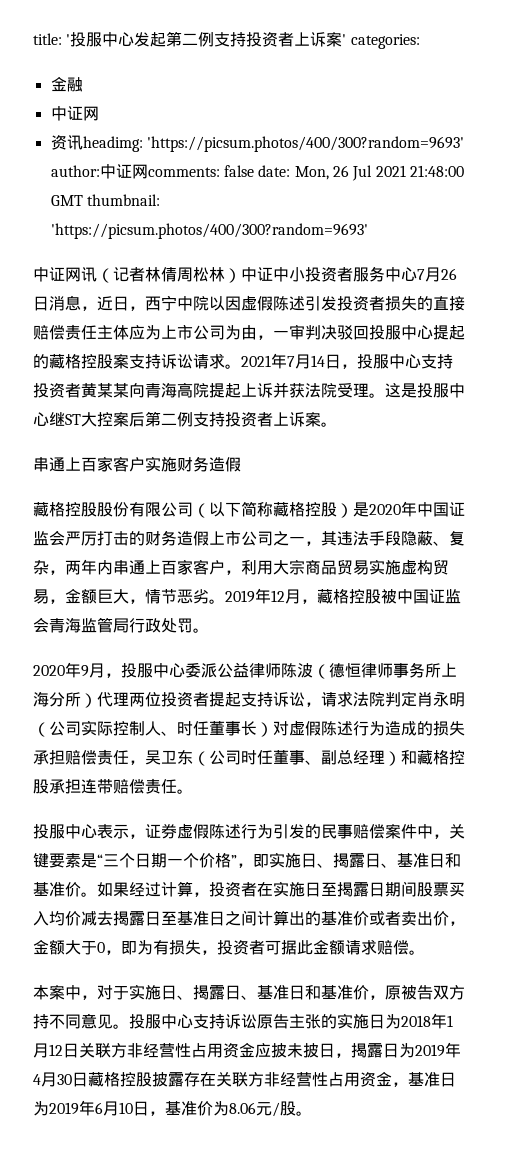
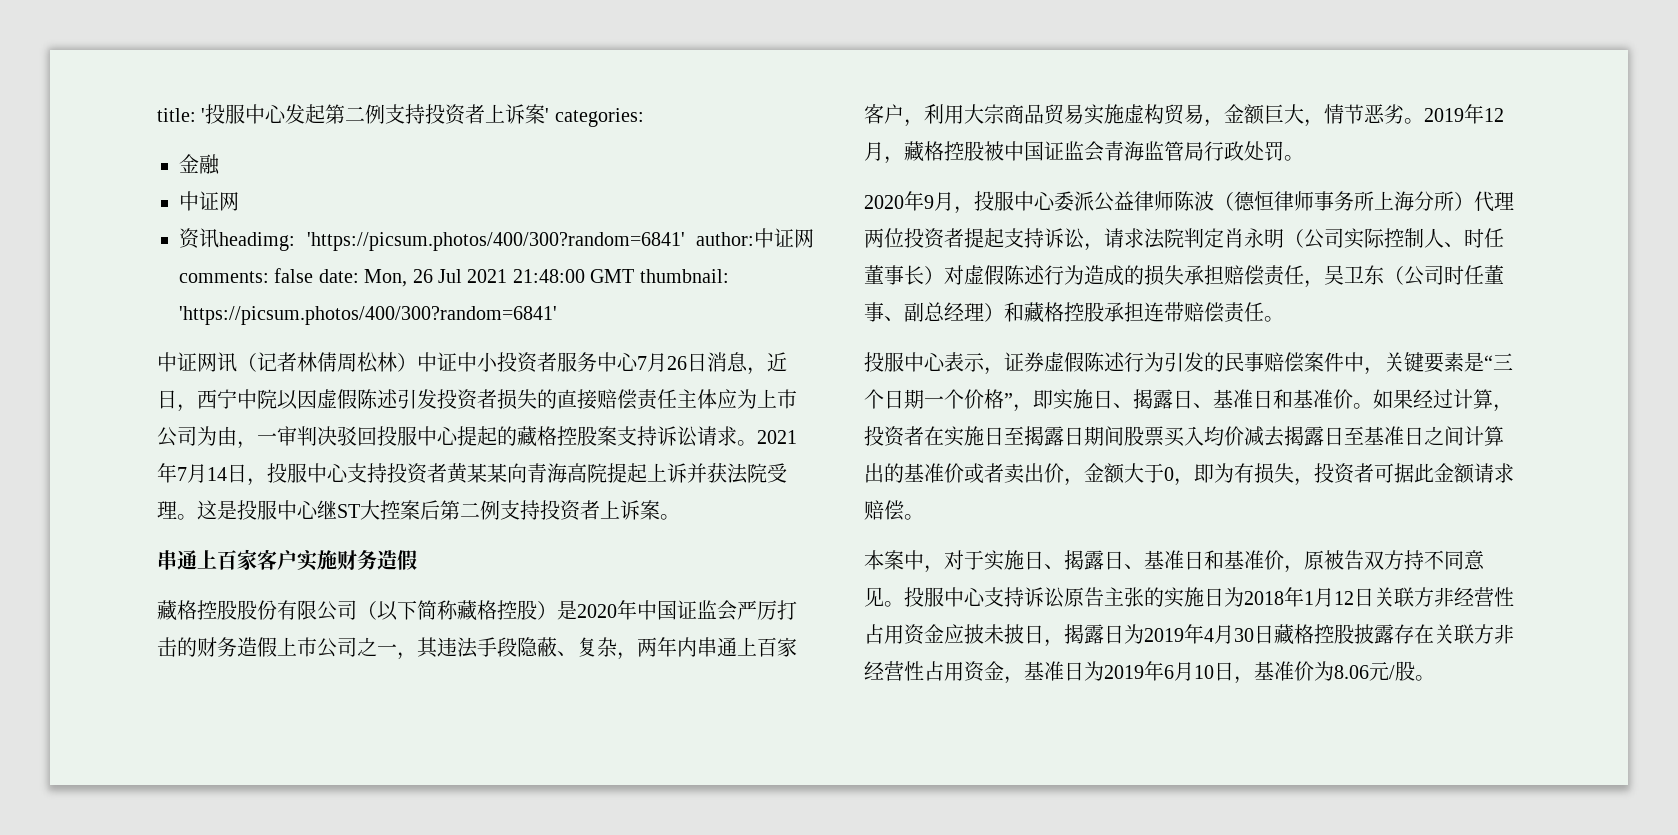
[146,136,464,152] 'https://picsum.photos/400/300?random=9693' -> [306,232,685,251] 'https://picsum.photos/400/300?random=6841'
[50,223,368,239] 'https://picsum.photos/400/300?random=9693' -> [179,306,557,325] 'https://picsum.photos/400/300?random=6841'

